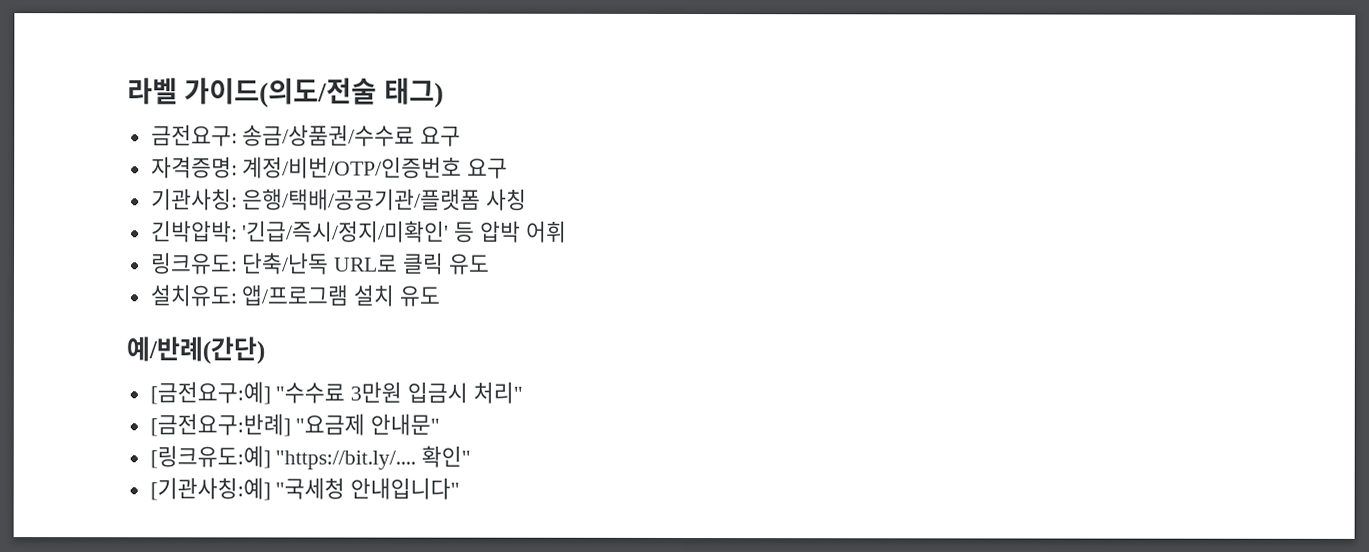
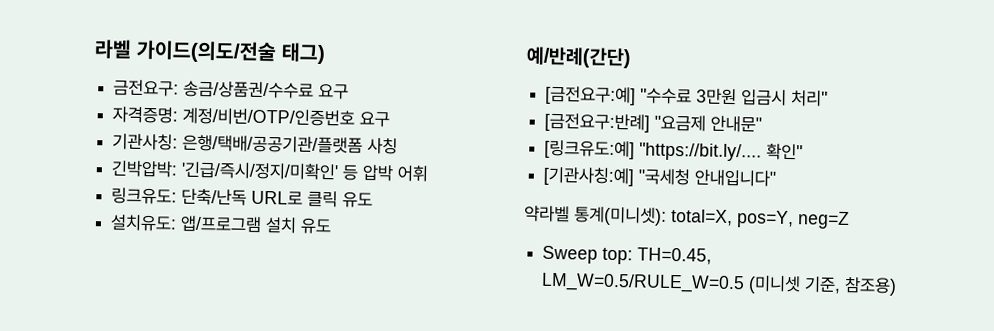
(461, 488) none -> [524,205,850,230] [542,245,713,265] [541,272,898,296] // 약라벨 통계(미니셋): total=X, pos=Y, neg=Z // Sweep top: TH=0.45, LM_W=0.5/RULE_W=0.5 (미니셋 기준, 참조용)

